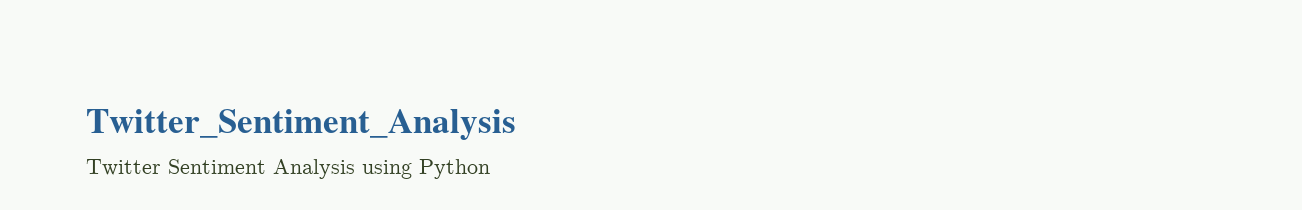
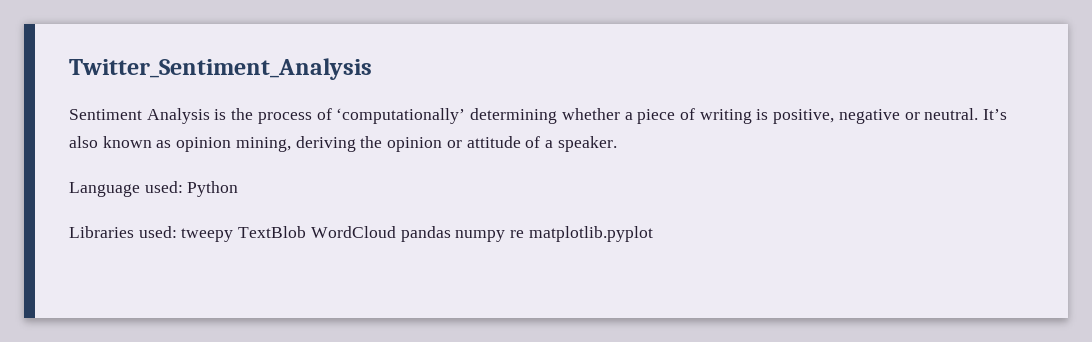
[86,159,161,176] Twitter -> (372, 69) none
[362,159,490,179] using Python -> [214,108,1008,124] [69,136,617,152] [69,181,239,197] [69,226,653,242] is the process of ‘computationally’ determining whether a piece of writing is positive, negative or neutral. It’s also known as opinion mining, deriving the opinion or attitude of a speaker. // Language used: Python // Libraries used: tweepy TextBlob WordCloud pandas numpy re matplotlib.pyplot

